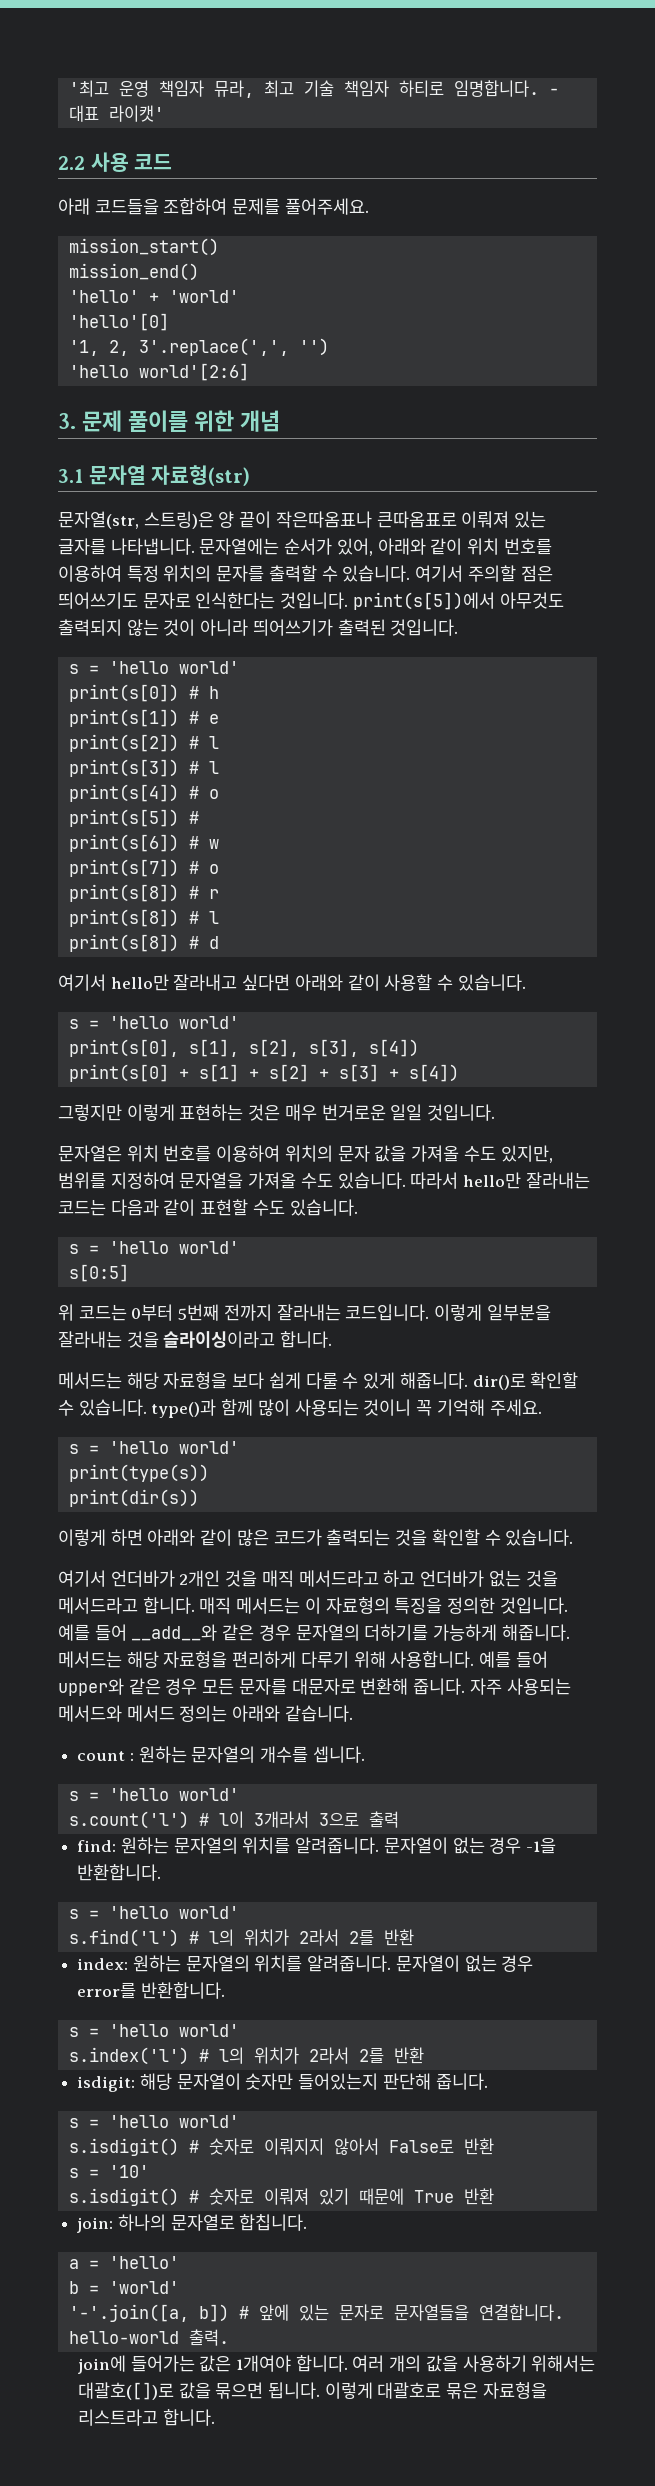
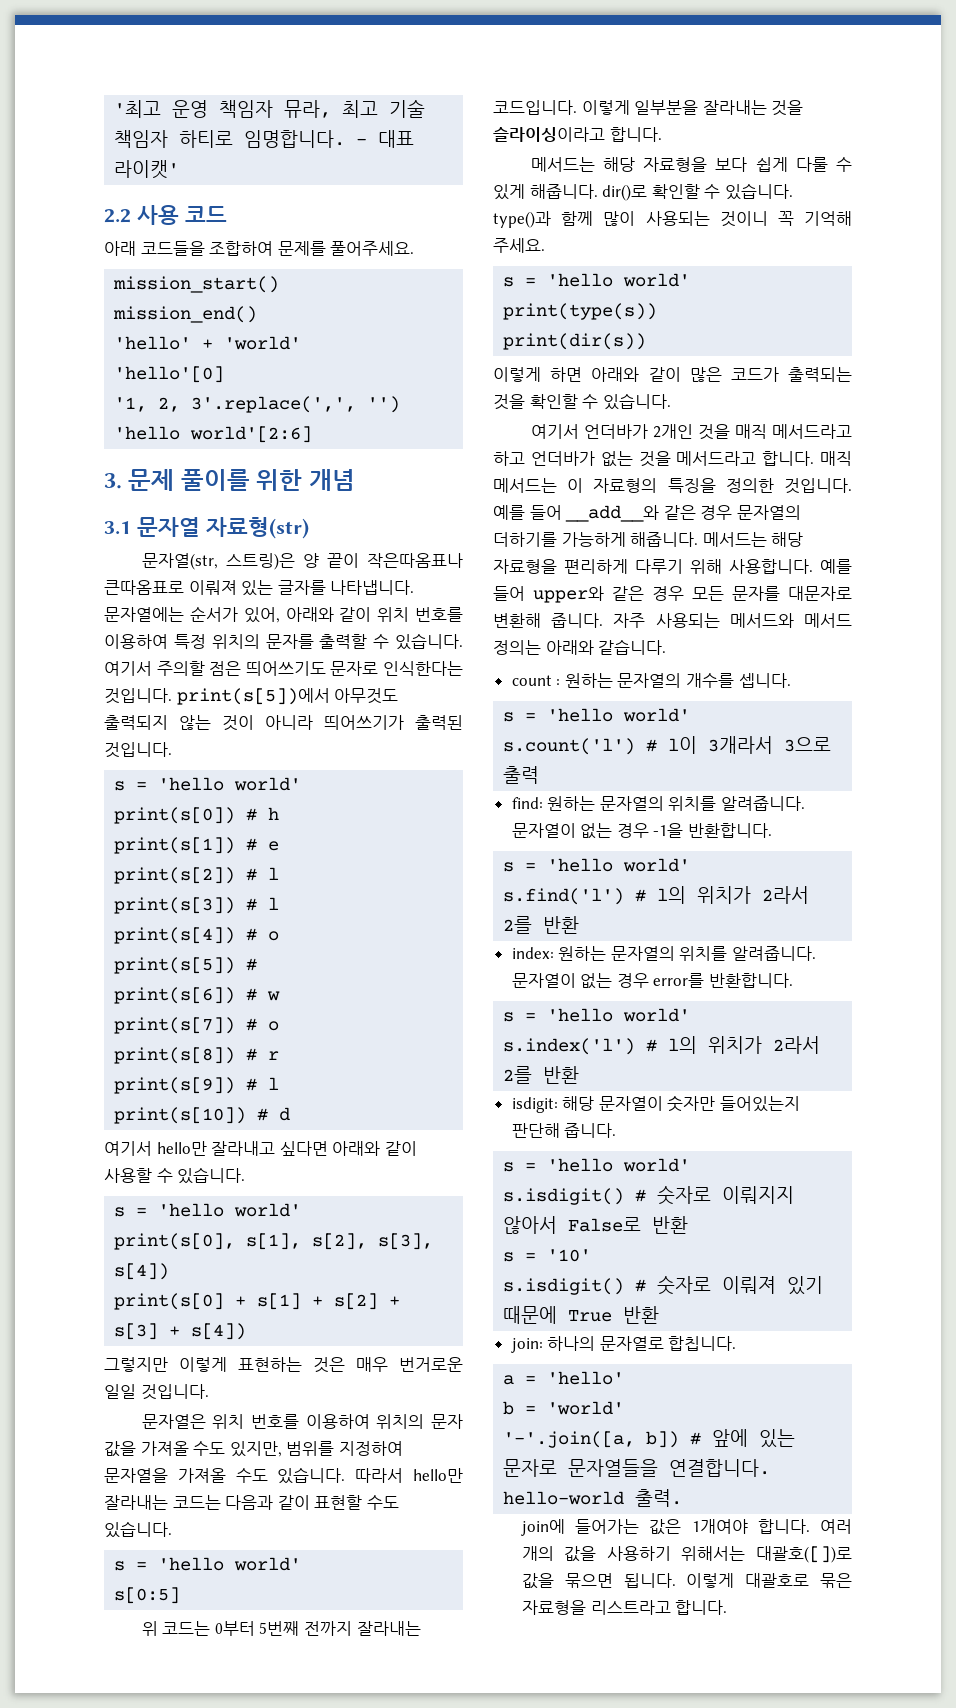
[68,909,219,927] [68,934,179,952] print(s[8]) # l // print(s[8]) -> [114,1077,280,1094] [114,1107,247,1124] print(s[9]) # l // print(s[10])

